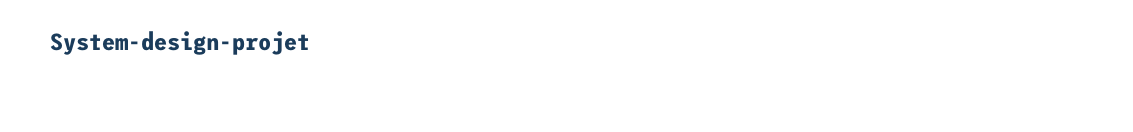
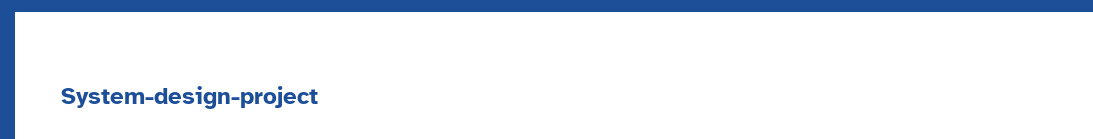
[50,31,310,55] System-design-projet -> [61,86,318,109] System-design-project

